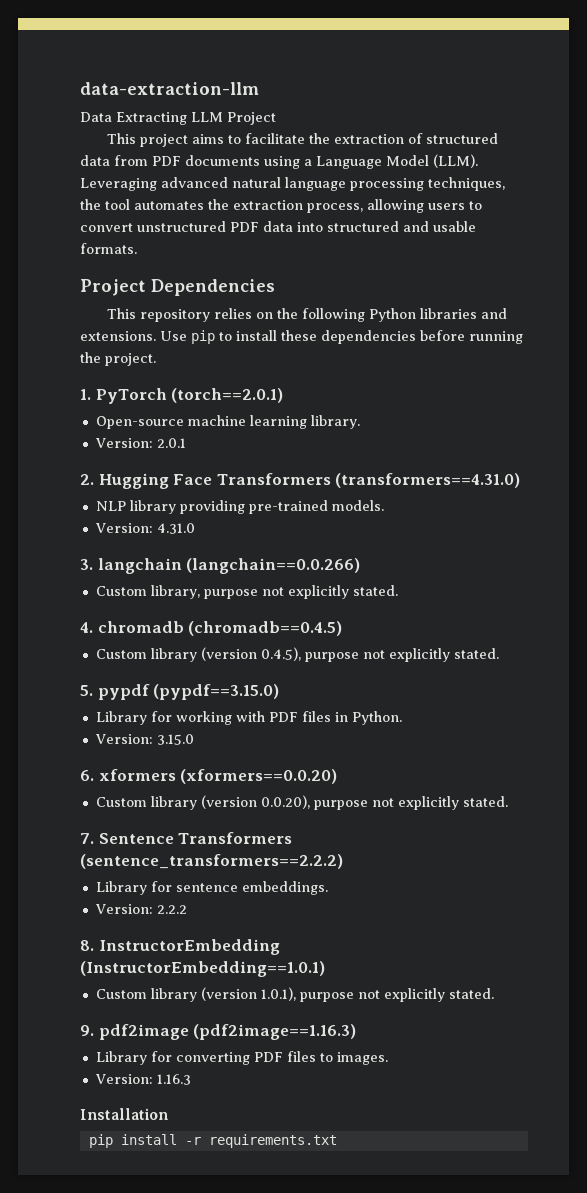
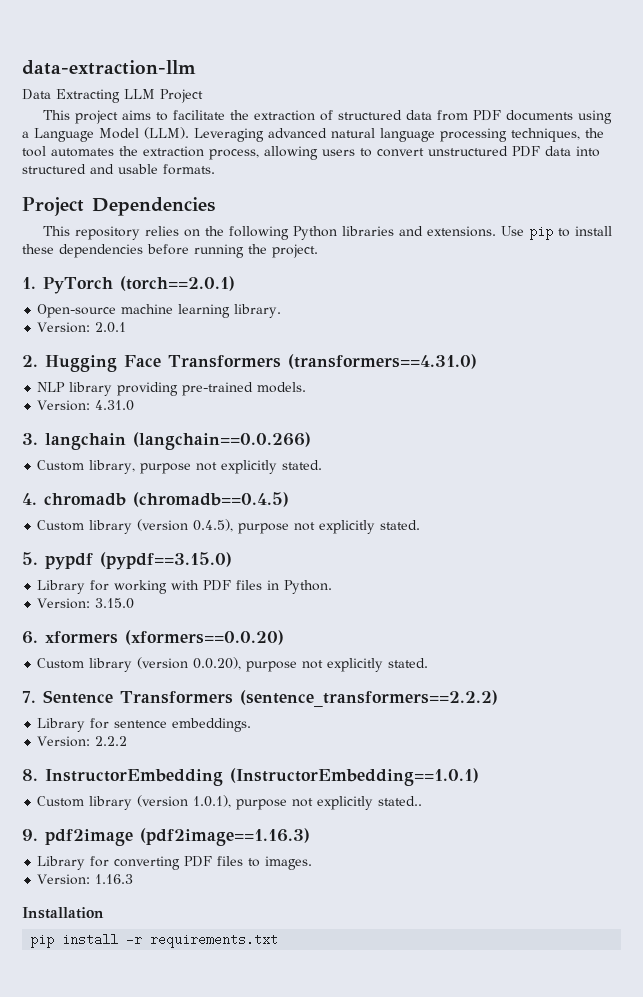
[448,988,494,999] stated. -> [378,796,423,806] stated..

